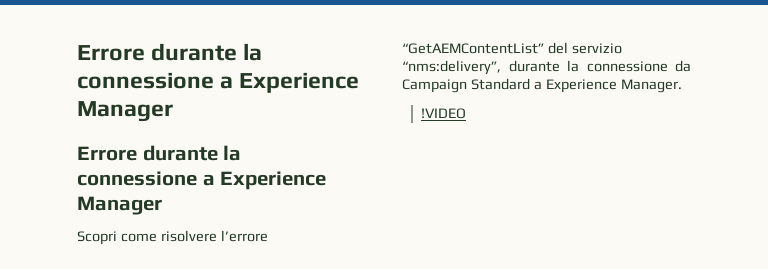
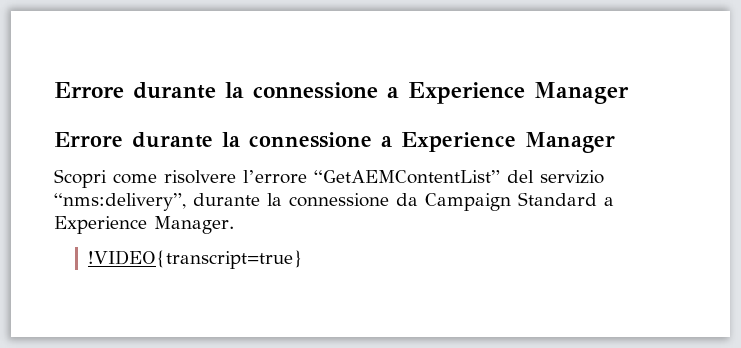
[421,108,467,119] !VIDEO -> [88,250,304,269] !VIDEO{transcript=true}

